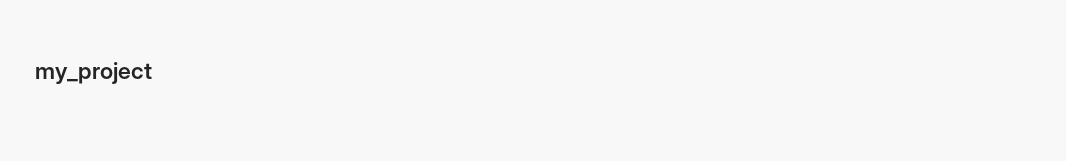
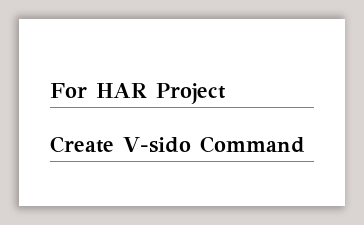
[35,62,152,84] my_project -> [50,83,226,104] [50,136,305,153] For HAR Project // Create V-sido Command

